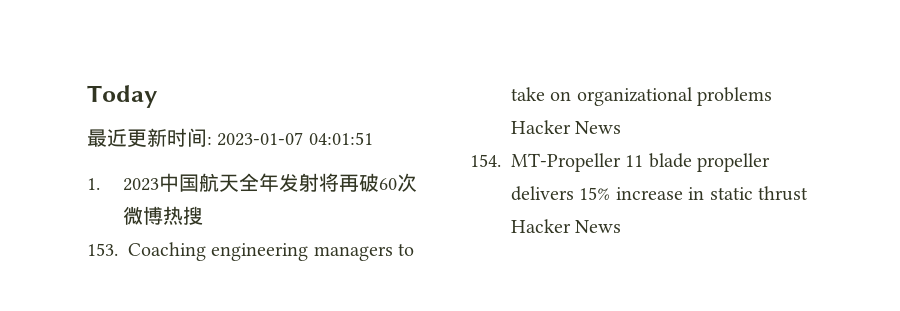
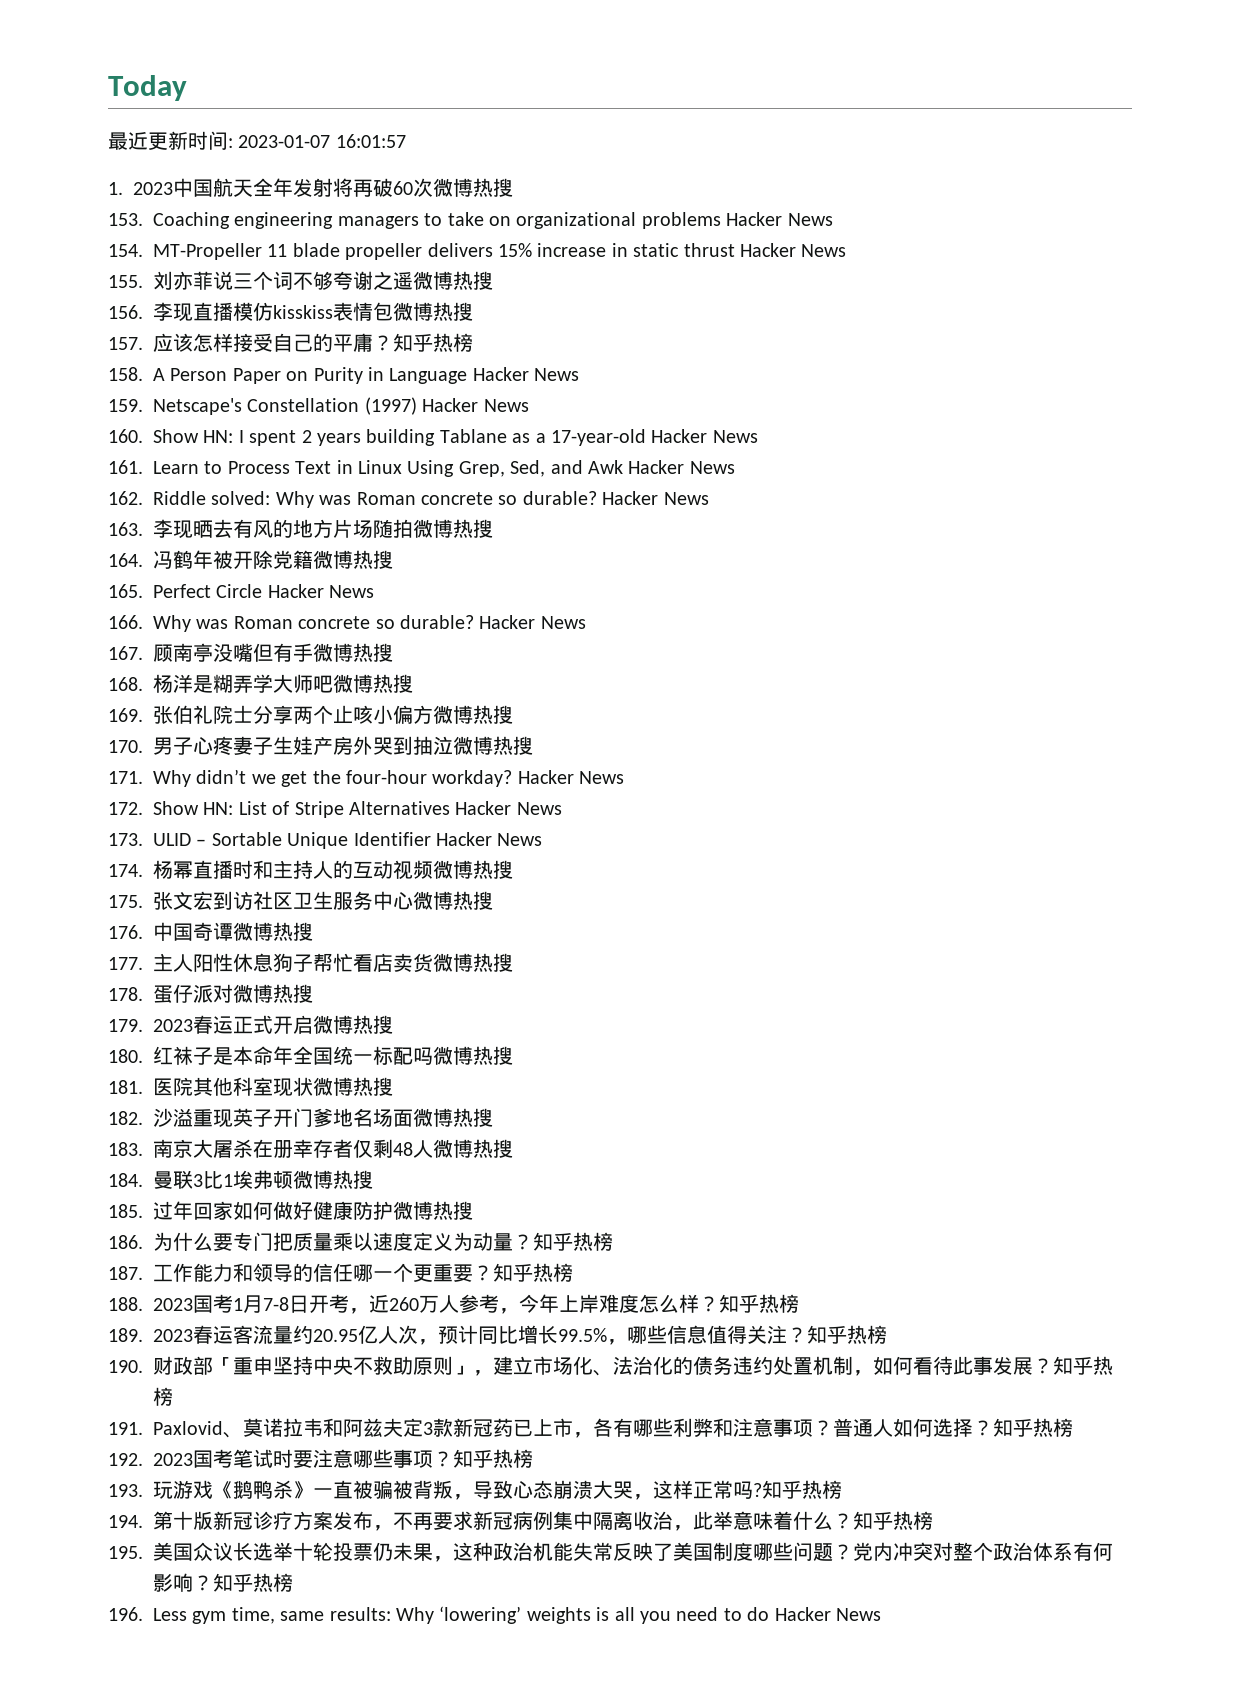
[308,132,373,145] 04:01:51 -> [335,134,406,148] 16:01:57
(622, 226) none -> [108,271,493,290] [108,302,473,322] [108,333,473,352] [108,367,580,384] [108,397,529,415] [108,429,758,446] [108,460,735,477] [108,491,709,508] [108,519,493,539] [108,550,393,569] [108,584,375,598] [108,615,586,632] [108,643,393,662] [108,674,413,693] [108,705,513,724] [108,736,533,756] [108,769,625,787] [108,801,562,818] [108,832,543,849] [108,860,513,880] [108,891,493,910] [108,922,313,941] [108,953,513,973] [108,984,313,1003] [108,1015,393,1034] [108,1046,513,1065] [108,1077,393,1097] [108,1108,493,1128] [108,1139,513,1158] [108,1170,373,1189] [108,1201,473,1220] [108,1232,613,1251] [108,1263,573,1282] [108,1294,799,1314] [108,1325,887,1345] [108,1356,1113,1376] [153,1387,173,1406] [108,1418,1073,1438] [108,1449,533,1468] [108,1480,842,1500] [108,1511,933,1531] [108,1542,1113,1562] [153,1573,293,1592] [108,1606,881,1624] // 155.刘亦菲说三个词不够夸谢之遥微博热搜 // 156.李现直播模仿kisskiss表情包微博热搜 // 157.应该怎样接受自己的平庸？知乎热榜 // 158. A Person Paper on Purity in Language Hacker News // 159. Netscape's Constellation (1997) Hacker News // 160. Show HN: I spent 2 years building Tablane as a 17-year-old Hacker News // 161. Learn to Process Text in Linux Using Grep, Sed, and Awk Hacker News // 162. Riddle solved: Why was Roman concrete so durable? Hacker News // 163.李现晒去有风的地方片场随拍微博热搜 // 164.冯鹤年被开除党籍微博热搜 // 165. Perfect Circle Hacker News // 166. Why was Roman concrete so durable? Hacker News // 167.顾南亭没嘴但有手微博热搜 // 168.杨洋是糊弄学大师吧微博热搜 // 169.张伯礼院士分享两个止咳小偏方微博热搜 // 170.男子心疼妻子生娃产房外哭到抽泣微博热搜 // 171. Why didn’t we get the four-hour workday? Hacker News // 172. Show HN: List of Stripe Alternatives Hacker News // 173. ULID – Sortable Unique Identifier Hacker News // 174.杨幂直播时和主持人的互动视频微博热搜 // 175.张文宏到访社区卫生服务中心微博热搜 // 176.中国奇谭微博热搜 // 177.主人阳性休息狗子帮忙看店卖货微博热搜 // 178.蛋仔派对微博热搜 // 179. 2023春运正式开启微博热搜 // 180.红袜子是本命年全国统一标配吗微博热搜 // 181.医院其他科室现状微博热搜 // 182.沙溢重现英子开门爹地名场面微博热搜 // 183.南京大屠杀在册幸存者仅剩48人微博热搜 // 184.曼联3比1埃弗顿微博热搜 // 185.过年回家如何做好健康防护微博热搜 // 186.为什么要专门把质量乘以速度定义为动量？知乎热榜 // 187.工作能力和领导的信任哪一个更重要？知乎热榜 // 188. 2023国考1月7-8日开考，近260万人参考，今年上岸难度怎么样？知乎热榜 // 189. 2023春运客流量约20.95亿人次，预计同比增长99.5%，哪些信息值得关注？知乎热榜 // 190.财政部「重申坚持中央不救助原则」，建立市场化、法治化的债务违约处置机制，如何看待此事发展？知乎热榜 // 191. Paxlovid、莫诺拉韦和阿兹夫定3款新冠药已上市，各有哪些利弊和注意事项？普通人如何选择？知乎热榜 // 192. 2023国考笔试时要注意哪些事项？知乎热榜 // 193.玩游戏《鹅鸭杀》一直被骗被背叛，导致心态崩溃大哭，这样正常吗?知乎热榜 // 194.第十版新冠诊疗方案发布，不再要求新冠病例集中隔离收治，此举意味着什么？知乎热榜 // 195.美国众议长选举十轮投票仍未果，这种政治机能失常反映了美国制度哪些问题？党内冲突对整个政治体系有何影响？知乎热榜 // 196. Less gym time, same results: Why ‘lowering’ weights is all you need to do Hacker News

